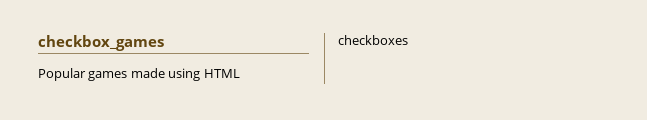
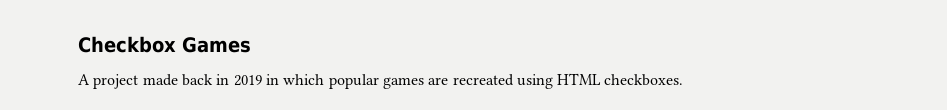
[38,35,164,51] [38,68,165,81] checkbox_games // Popular games made -> [78,36,251,53] [78,74,514,89] Checkbox Games // A project made back in 2019 in which popular games are recreated
[338,35,408,45] checkboxes -> [604,74,684,86] checkboxes.

